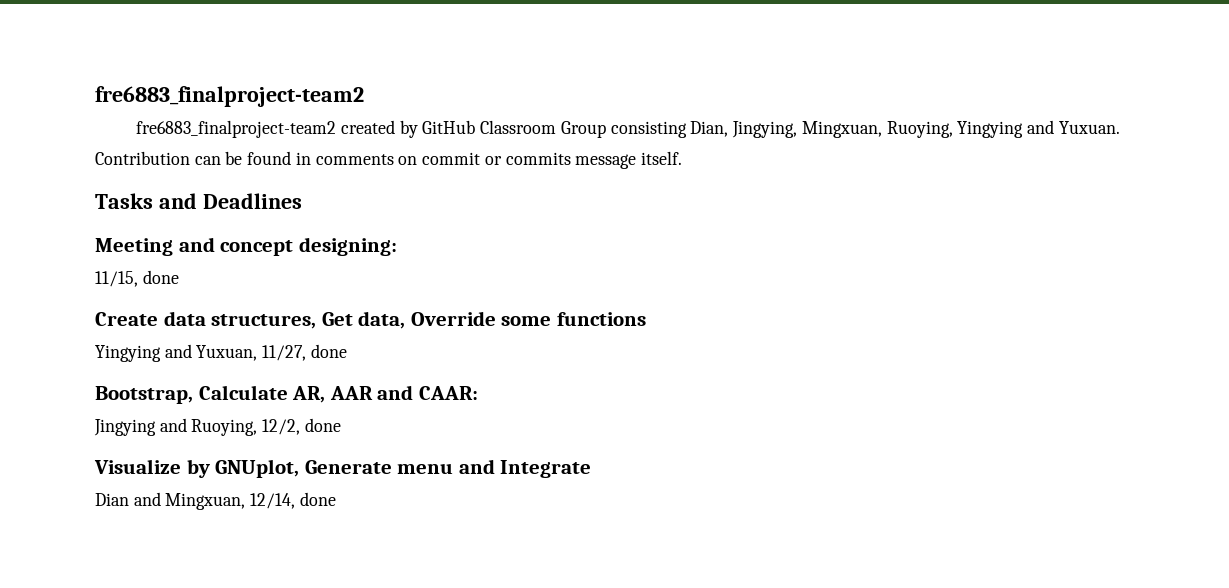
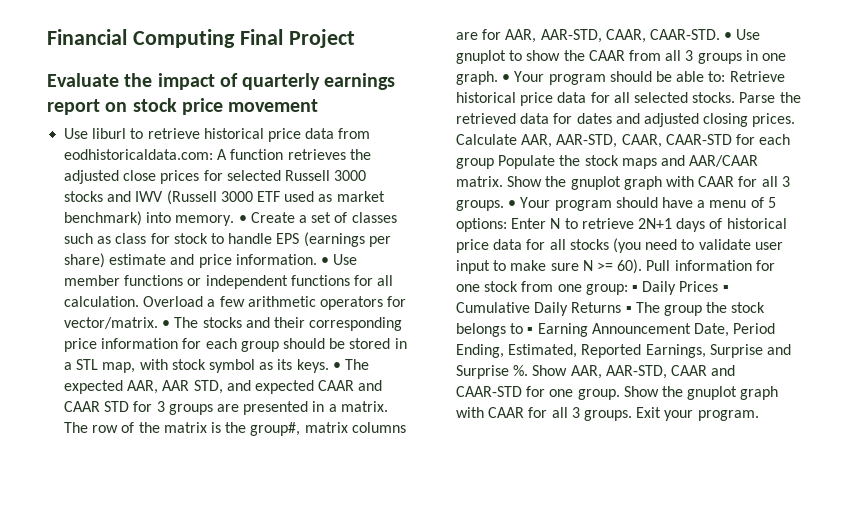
[95,86,364,107] [136,120,1120,138] [95,151,682,169] [95,193,302,209] [95,237,397,256] [95,270,179,287] [95,311,646,329] [95,344,347,362] [95,385,478,404] [94,418,341,436] [94,459,592,478] [95,492,336,510] fre6883_finalproject-team2 // fre6883_finalproject-team2 created by GitHub Classroom Group consisting Dian, Jingying, Mingxuan, Ruoying, Yingying and Yuxuan. // Contribution can be found in comments on commit or commits message itself. // Tasks and Deadlines // Meeting and concept designing: // 11/15, done // Create data structures, Get data, Override some functions // Yingying and Yuxuan, 11/27, done // Bootstrap, Calculate AR, AAR and CAAR: // Jingying and Ruoying, 12/2, done // Visualize by GNUplot, Generate menu and Integrate // Dian and Mingxuan, 12/14, done -> [47,29,355,48] [47,73,396,90] [47,98,319,115] [64,128,371,142] [64,149,371,160] [64,170,367,184] [64,190,385,205] [64,211,397,226] [64,232,391,247] [64,253,358,268] [64,275,394,289] [64,296,407,310] [64,317,403,331] [64,338,407,352] [64,359,369,373] [64,380,383,394] [64,401,388,415] [64,422,406,436] [456,29,761,43] [456,50,786,64] [456,71,785,85] [456,92,801,106] [456,113,796,127] [456,134,791,148] [456,155,759,169] [456,176,790,190] [456,197,776,211] [456,218,787,232] [456,238,783,253] [456,259,775,274] [456,281,729,295] [456,302,766,316] [456,323,776,337] [456,344,791,358] [456,365,736,379] [456,386,779,400] [456,407,759,421] Financial Computing Final Project // Evaluate the impact of quarterly earnings report on stock price movement // Use liburl to retrieve historical price data from eodhistoricaldata.com: A function retrieves the adjusted close prices for selected Russell 3000 stocks and IWV (Russell 3000 ETF used as market benchmark) into memory. • Create a set of classes such as class for stock to handle EPS (earnings per share) estimate and price information. • Use member functions or independent functions for all calculation. Overload a few arithmetic operators for vector/matrix. • The stocks and their corresponding price information for each group should be stored in a STL map, with stock symbol as its keys. • The expected AAR, AAR STD, and expected CAAR and CAAR STD for 3 groups are presented in a matrix. The row of the matrix is the group#, matrix columns are for AAR, AAR-STD, CAAR, CAAR-STD. • Use gnuplot to show the CAAR from all 3 groups in one graph. • Your program should be able to: Retrieve historical price data for all selected stocks. Parse the retrieved data for dates and adjusted closing prices. Calculate AAR, AAR-STD, CAAR, CAAR-STD for each group Populate the stock maps and AAR/CAAR matrix. Show the gnuplot graph with CAAR for all 3 groups. • Your program should have a menu of 5 options: Enter N to retrieve 2N+1 days of historical price data for all stocks (you need to validate user input to make sure N >= 60). Pull information for one stock from one group: ▪ Daily Prices ▪ Cumulative Daily Returns ▪ The group the stock belongs to ▪ Earning Announcement Date, Period Ending, Estimated, Reported Earnings, Surprise and Surprise %. Show AAR, AAR-STD, CAAR and CAAR-STD for one group. Show the gnuplot graph with CAAR for all 3 groups. Exit your program.

